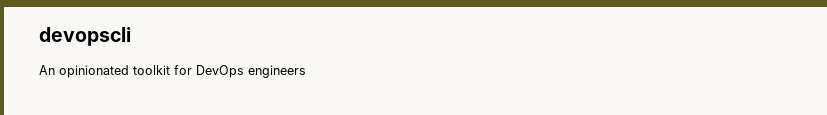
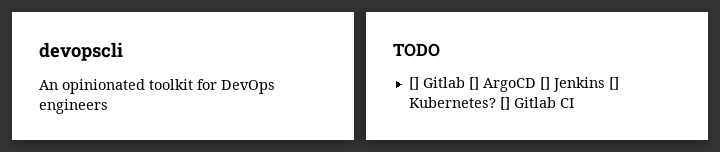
(306, 71) none -> [393,43,440,57] [408,77,619,92] [408,97,574,110] // TODO // [] Gitlab [] ArgoCD [] Jenkins [] Kubernetes? [] Gitlab CI

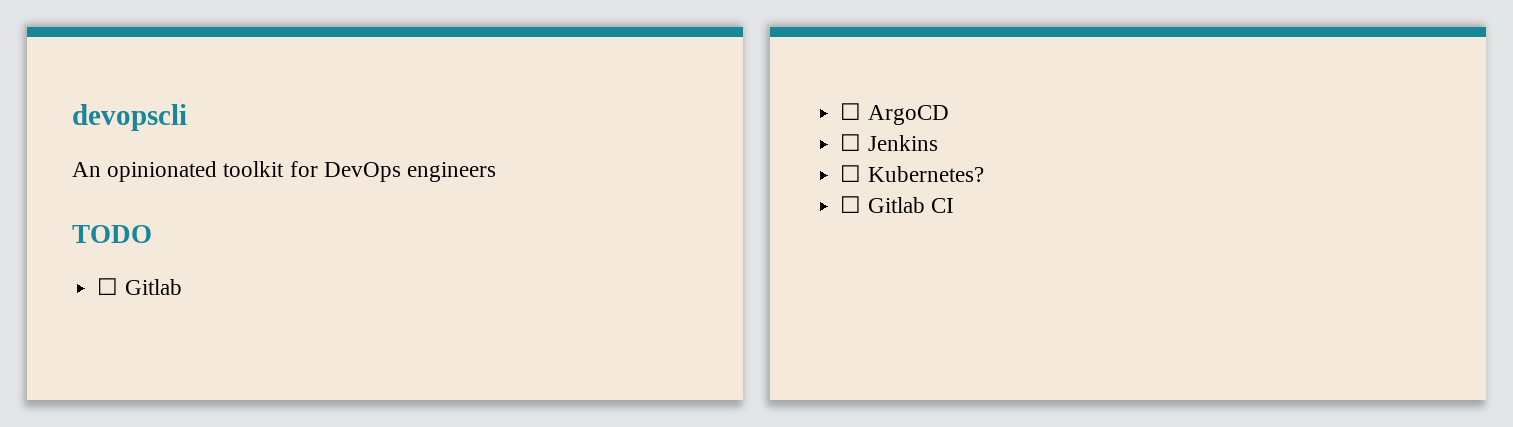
[408,77,479,90] [] Gitlab [] -> [97,278,182,295] [840,103,862,120] ☐ Gitlab // ☐
[539,77,550,90] [] -> [840,134,862,151] // ☐
[608,77,619,90] [] -> [840,165,862,182] // ☐
[499,97,510,110] [] -> [840,196,862,213] // ☐

